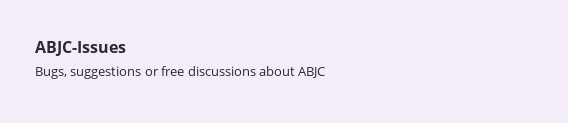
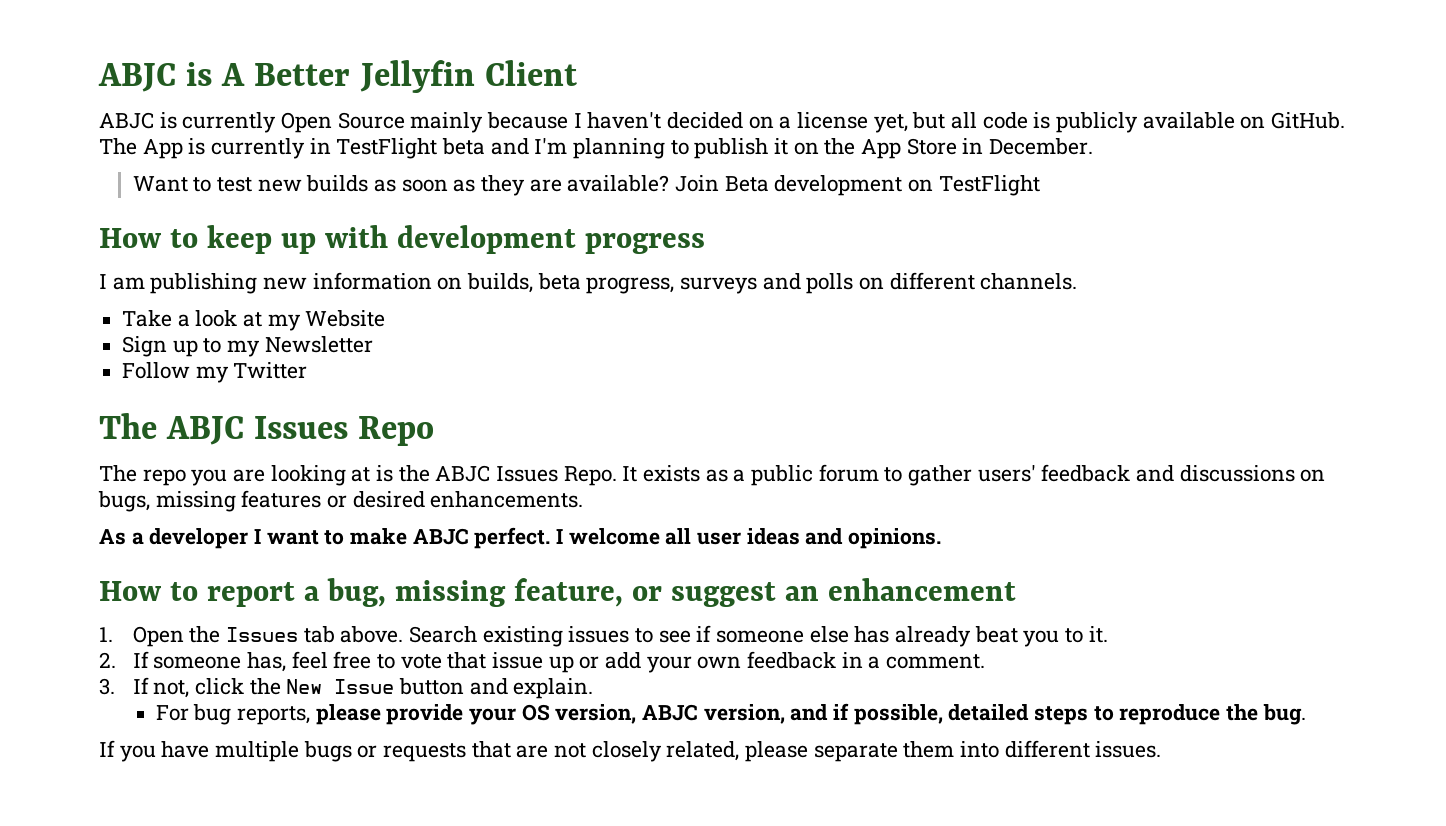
[35,41,126,56] [35,66,326,79] ABJC-Issues // Bugs, suggestions or free discussions about ABJC -> [98,60,577,93] [99,112,1346,133] [99,138,1094,159] [132,175,1040,196] [99,225,706,254] [99,272,1078,294] [122,310,386,331] [122,336,373,357] [122,362,308,383] [99,413,435,446] [99,464,1326,486] [98,490,584,512] [99,527,942,549] [99,578,1017,607] [99,625,1108,647] [99,651,985,673] [99,677,594,699] [155,703,1306,725] [99,740,1162,762] ABJC is A Better Jellyfin Client // ABJC is currently Open Source mainly because I haven't decided on a license yet, but all code is publicly available on GitHub. The App is currently in TestFlight beta and I'm planning to publish it on the App Store in December. // Want to test new builds as soon as they are available? Join Beta development on TestFlight // How to keep up with development progress // I am publishing new information on builds, beta progress, surveys and polls on different channels. // Take a look at my Website // Sign up to my Newsletter // Follow my Twitter // The ABJC Issues Repo // The repo you are looking at is the ABJC Issues Repo. It exists as a public forum to gather users' feedback and discussions on bugs, missing features or desired enhancements. // As a developer I want to make ABJC perfect. I welcome all user ideas and opinions. // How to report a bug, missing feature, or suggest an enhancement // 1. Open the Issues tab above. Search existing issues to see if someone else has already beat you to it. // 2. If someone has, feel free to vote that issue up or add your own feedback in a comment. // 3. If not, click the New Issue button and explain. // For bug reports, please provide your OS version, ABJC version, and if possible, detailed steps to reproduce the bug. // If you have multiple bugs or requests that are not closely related, please separate them into different issues.

